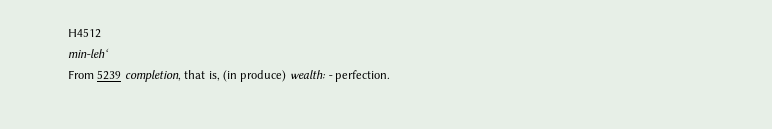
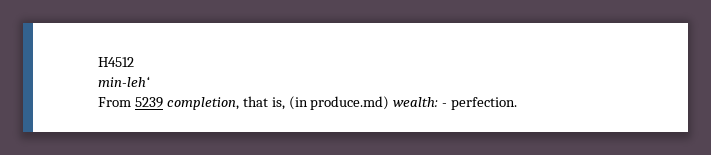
[240,70,287,82] produce) -> [310,96,390,110] produce.md)

